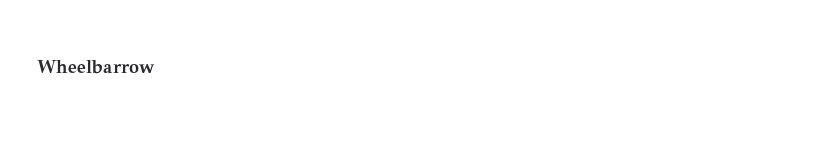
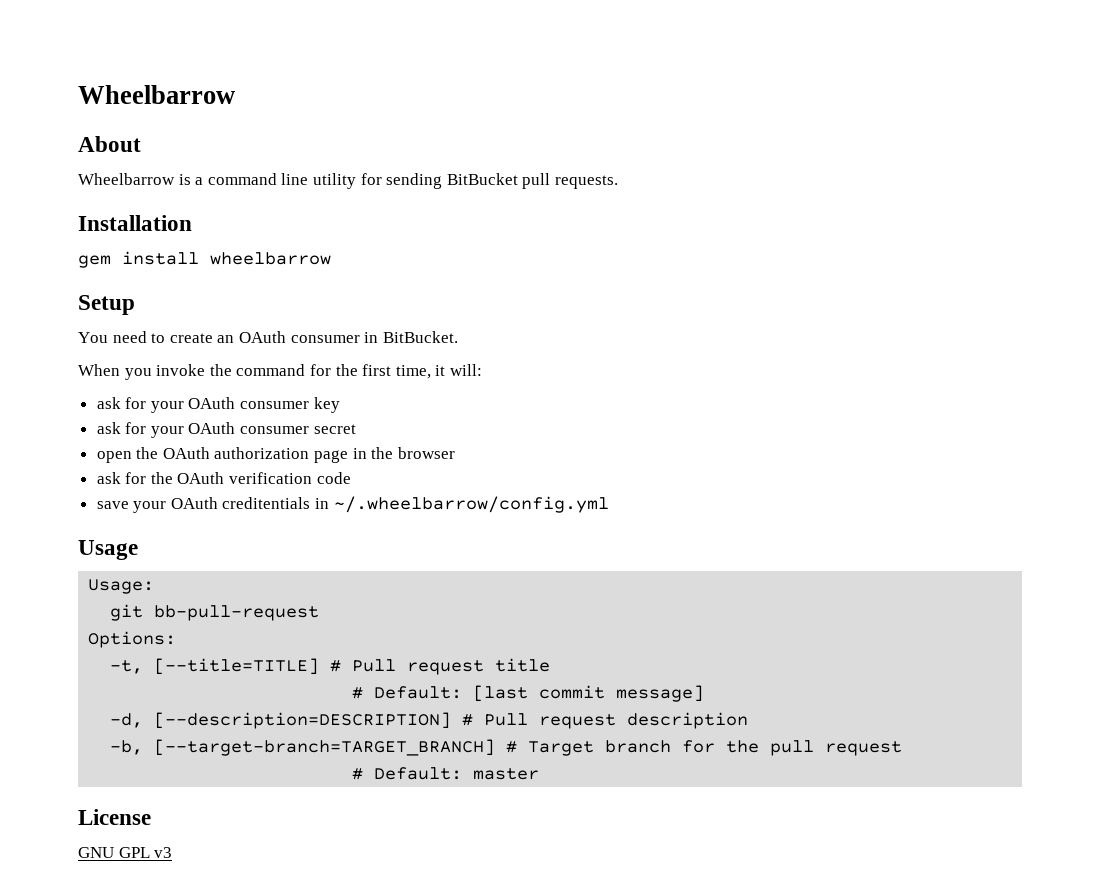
[37,60,155,74] Wheelbarrow -> [78,85,235,104] [78,136,141,152] [78,173,618,189] [78,215,192,231] [78,251,331,268] [78,295,135,315] [78,331,458,343] [78,364,482,380] [96,397,340,413] [96,422,356,438] [96,447,455,463] [96,472,351,484] [96,496,609,513] [78,540,138,560] [88,579,155,594] [110,604,320,621] [88,631,177,648] [110,658,551,675] [352,685,705,702] [110,712,749,729] [110,739,903,756] [352,767,540,780] [78,809,151,825] [78,847,173,858] Wheelbarrow // About // Wheelbarrow is a command line utility for sending BitBucket pull requests. // Installation // gem install wheelbarrow // Setup // You need to create an OAuth consumer in BitBucket. // When you invoke the command for the first time, it will: // ask for your OAuth consumer key // ask for your OAuth consumer secret // open the OAuth authorization page in the browser // ask for the OAuth verification code // save your OAuth creditentials in ~/.wheelbarrow/config.yml // Usage // Usage: // git bb-pull-request // Options: // -t, [--title=TITLE] # Pull request title // # Default: [last commit message] // -d, [--description=DESCRIPTION] # Pull request description // -b, [--target-branch=TARGET_BRANCH] # Target branch for the pull request // # Default: master // License // GNU GPL v3

